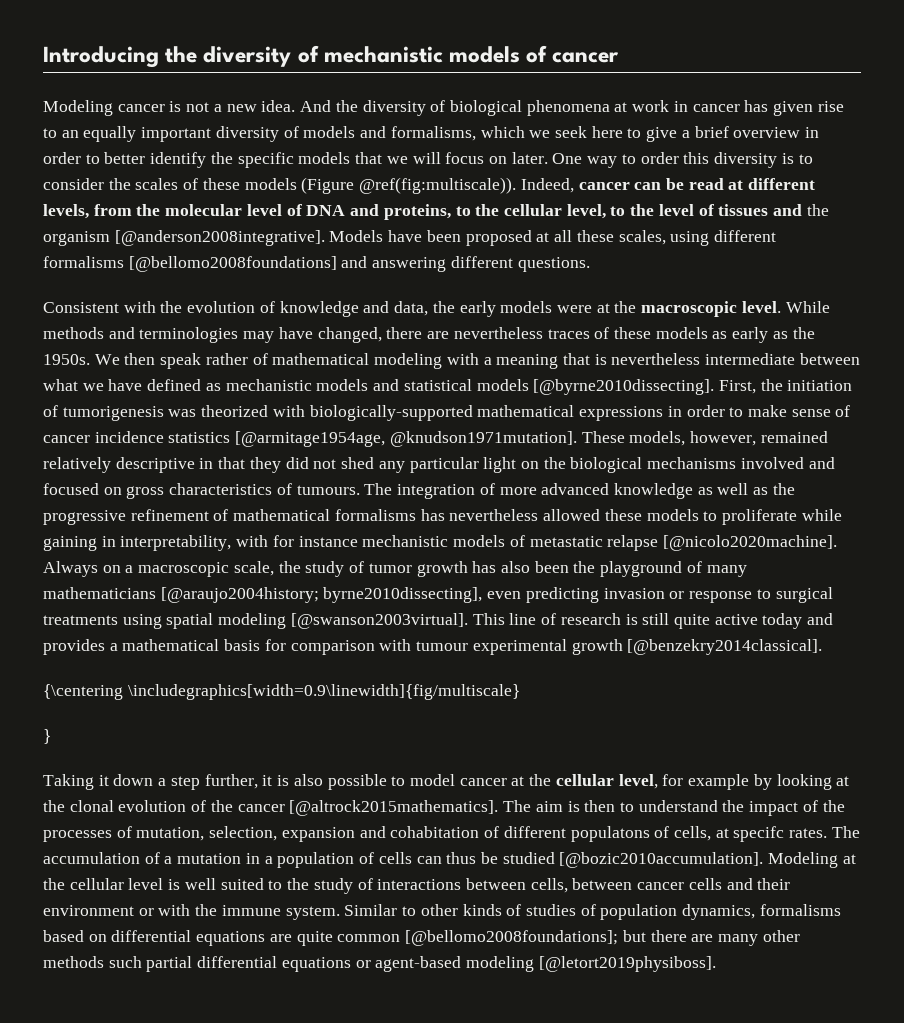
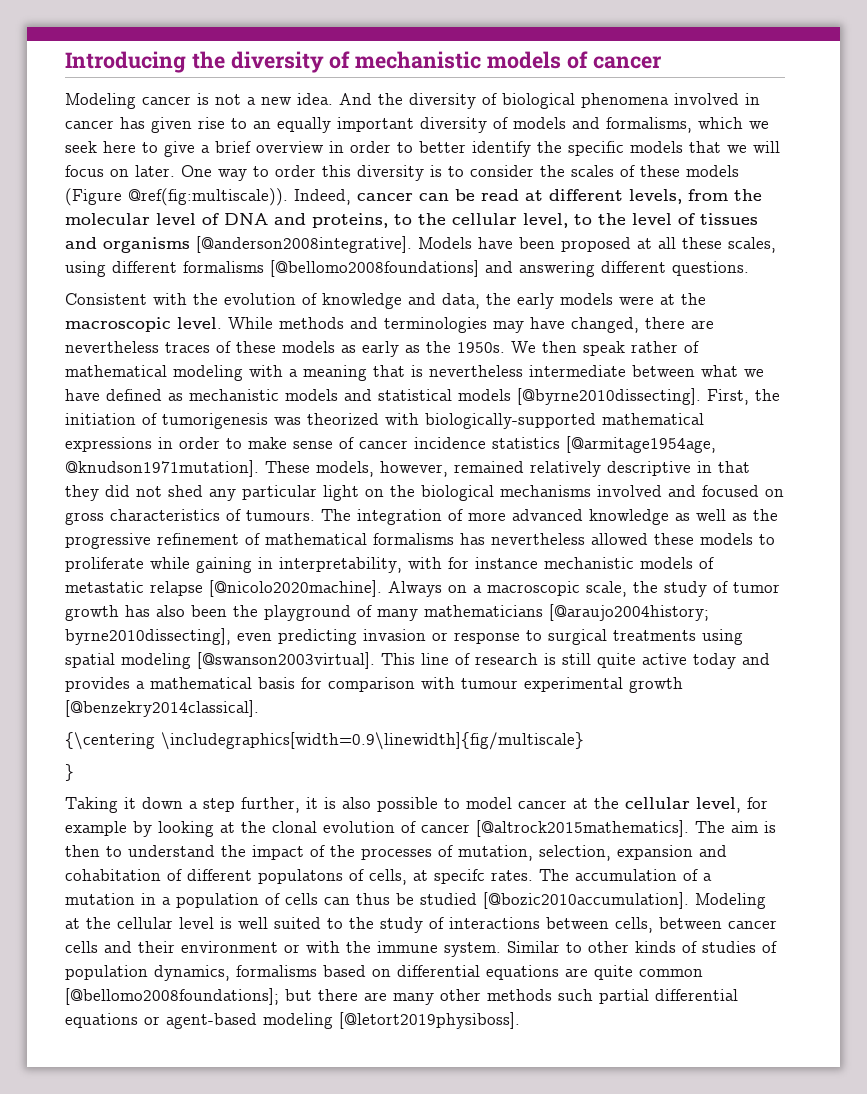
[614,100,670,112] at work -> [674,93,739,105] involved
[806,204,829,216] [43,231,110,246] the organism -> [103,237,190,253] organisms
[210,800,233,812] the -> (416, 827) none

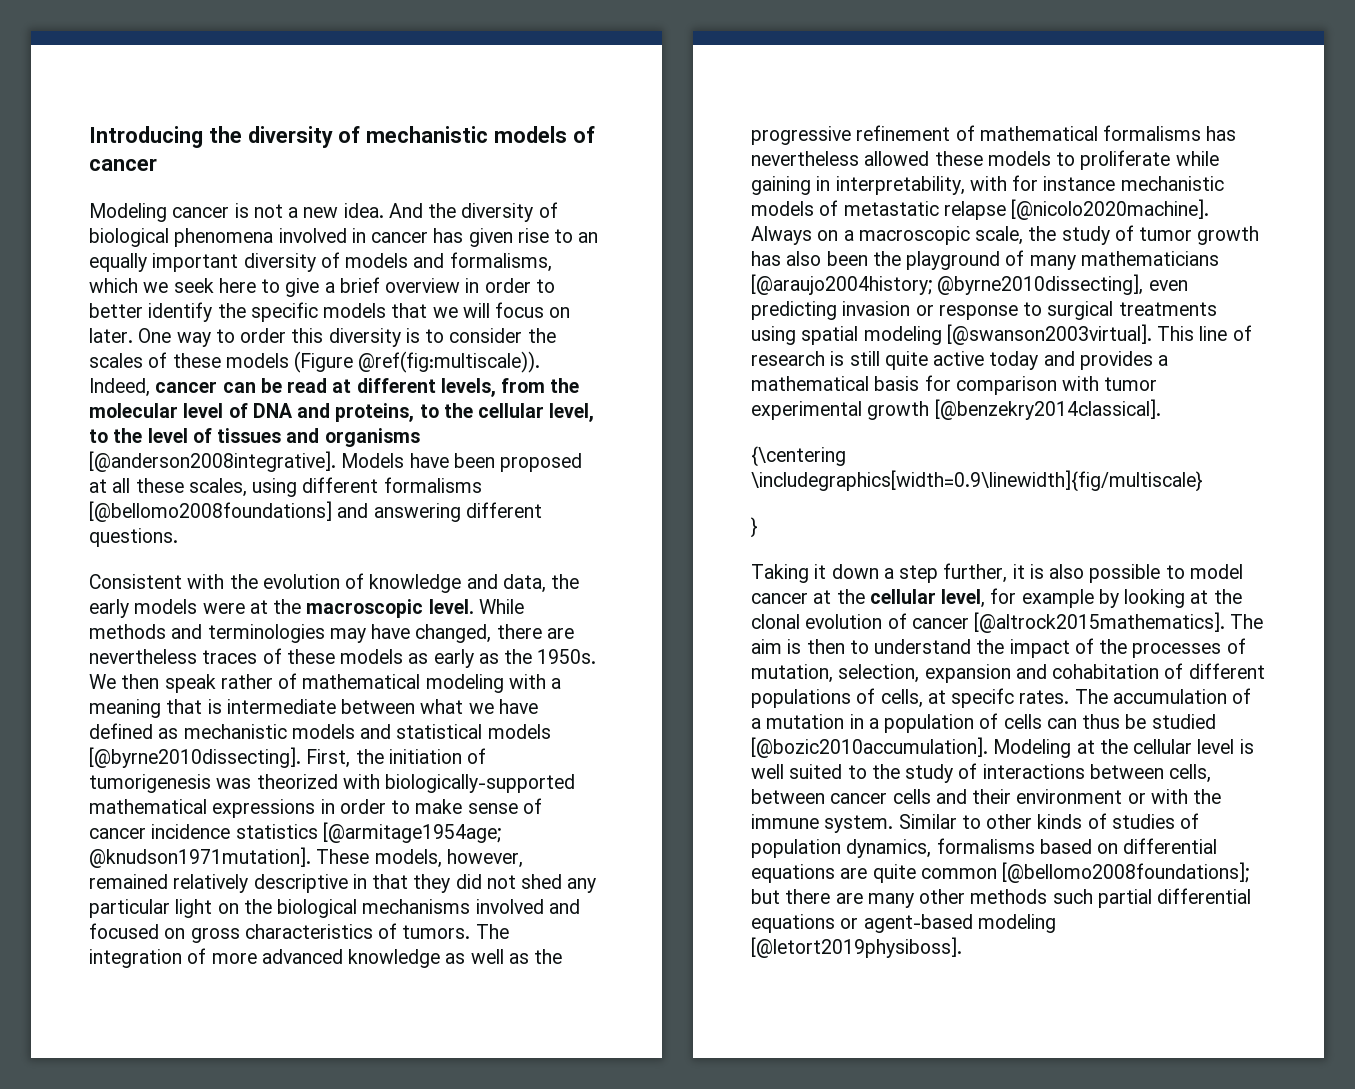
[429,365,523,377] nevertheless -> (222, 706) none
[566,436,716,453] [@armitage1954age, -> [322,822,501,843] [@armitage1954age;
[246,510,315,521] tumours. -> [402,925,471,939] tumors.
[65,628,231,645] byrne2010dissecting], -> [937,274,1144,295] @byrne2010dissecting],
[461,678,518,689] tumour -> [1104,377,1158,391] tumor
[258,869,343,884] populatons -> [751,689,851,708] populations

